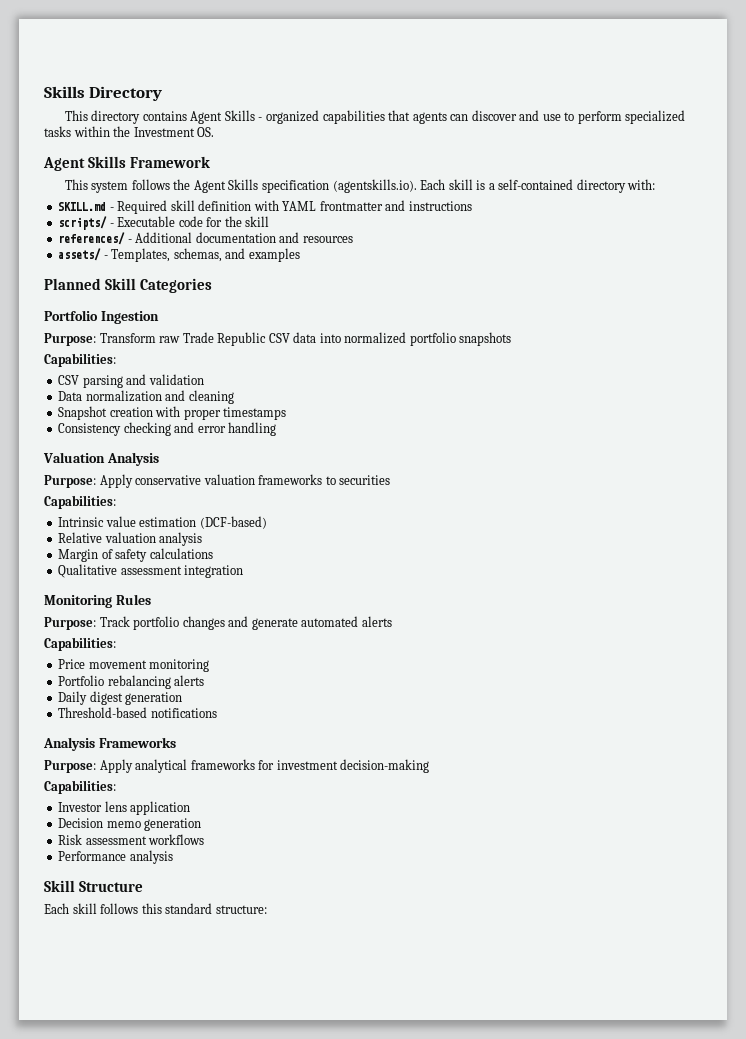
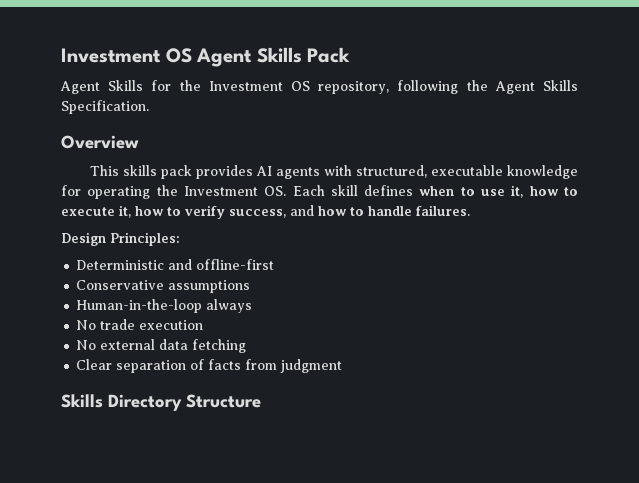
[44,86,163,101] [64,110,686,124] [44,126,215,137] [43,156,211,171] [64,179,656,193] [58,200,472,214] [58,216,270,230] [58,232,353,245] [58,248,300,262] [44,278,213,293] [44,310,159,324] [44,332,512,346] [44,353,116,367] [58,374,204,388] [58,390,234,404] [58,406,287,420] [58,422,277,436] [43,452,159,466] [44,474,391,488] [44,495,116,509] [58,516,267,529] [58,532,203,546] [58,548,213,562] [58,564,244,578] [44,594,151,608] [44,616,392,630] [44,637,116,651] [58,659,210,672] [58,675,205,689] [58,691,183,705] [58,707,217,718] [43,737,176,751] [44,759,430,773] [44,780,116,794] [58,801,191,815] [58,818,202,831] [58,834,205,845] [58,850,173,864] [44,880,144,892] [44,903,267,914] Skills Directory // This directory contains Agent Skills - organized capabilities that agents can discover and use to perform specialized tasks within the Investment OS. // Agent Skills Framework // This system follows the Agent Skills specification (agentskills.io). Each skill is a self-contained directory with: // SKILL.md - Required skill definition with YAML frontmatter and instructions // scripts/ - Executable code for the skill // references/ - Additional documentation and resources // assets/ - Templates, schemas, and examples // Planned Skill Categories // Portfolio Ingestion // Purpose: Transform raw Trade Republic CSV data into normalized portfolio snapshots // Capabilities: // CSV parsing and validation // Data normalization and cleaning // Snapshot creation with proper timestamps // Consistency checking and error handling // Valuation Analysis // Purpose: Apply conservative valuation frameworks to securities // Capabilities: // Intrinsic value estimation (DCF-based) // Relative valuation analysis // Margin of safety calculations // Qualitative assessment integration // Monitoring Rules // Purpose: Track portfolio changes and generate automated alerts // Capabilities: // Price movement monitoring // Portfolio rebalancing alerts // Daily digest generation // Threshold-based notifications // Analysis Frameworks // Purpose: Apply analytical frameworks for investment decision-making // Capabilities: // Investor lens application // Decision memo generation // Risk assessment workflows // Performance analysis // Skill Structure // Each skill follows this standard structure: -> [61,47,351,67] [60,80,578,94] [61,100,149,114] [61,135,139,149] [89,165,578,179] [61,185,579,199] [61,205,470,219] [61,232,180,246] [76,259,275,270] [76,280,251,293] [76,299,253,313] [76,319,204,330] [76,339,247,353] [76,359,343,373] [61,394,261,411] Investment OS Agent Skills Pack // Agent Skills for the Investment OS repository, following the Agent Skills Specification. // Overview // This skills pack provides AI agents with structured, executable knowledge for operating the Investment OS. Each skill defines when to use it, how to execute it, how to verify success, and how to handle failures. // Design Principles: // Deterministic and offline-first // Conservative assumptions // Human-in-the-loop always // No trade execution // No external data fetching // Clear separation of facts from judgment // Skills Directory Structure

